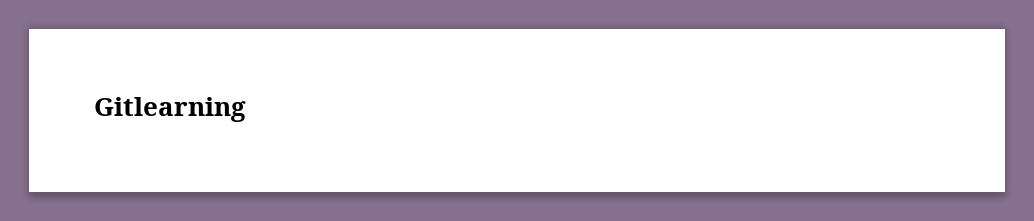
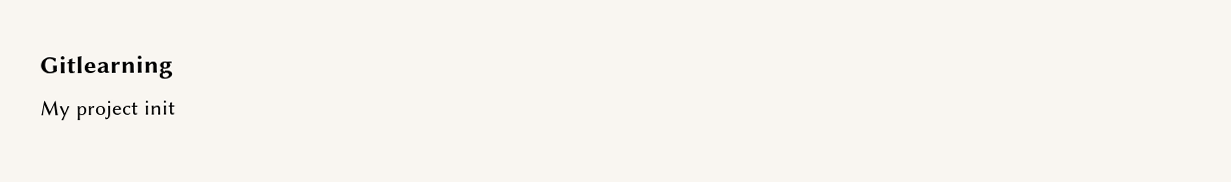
(246, 109) none -> [40,100,176,121] // My project init

